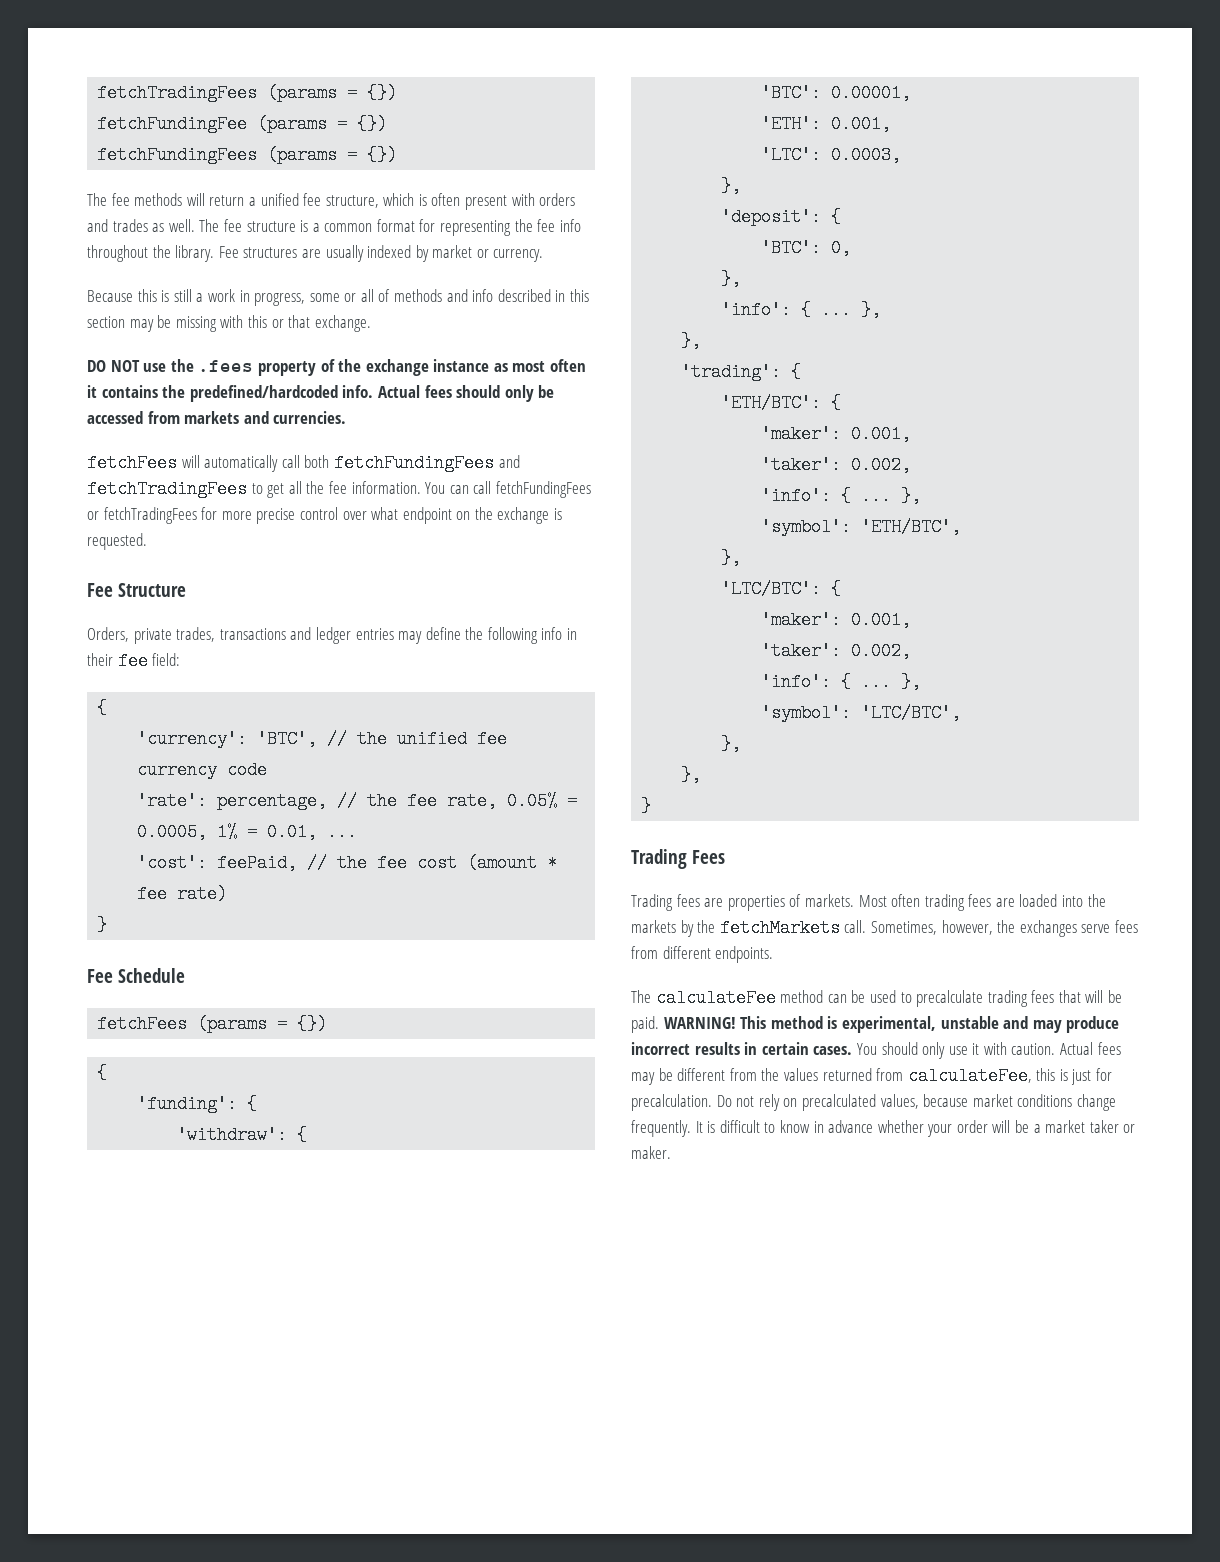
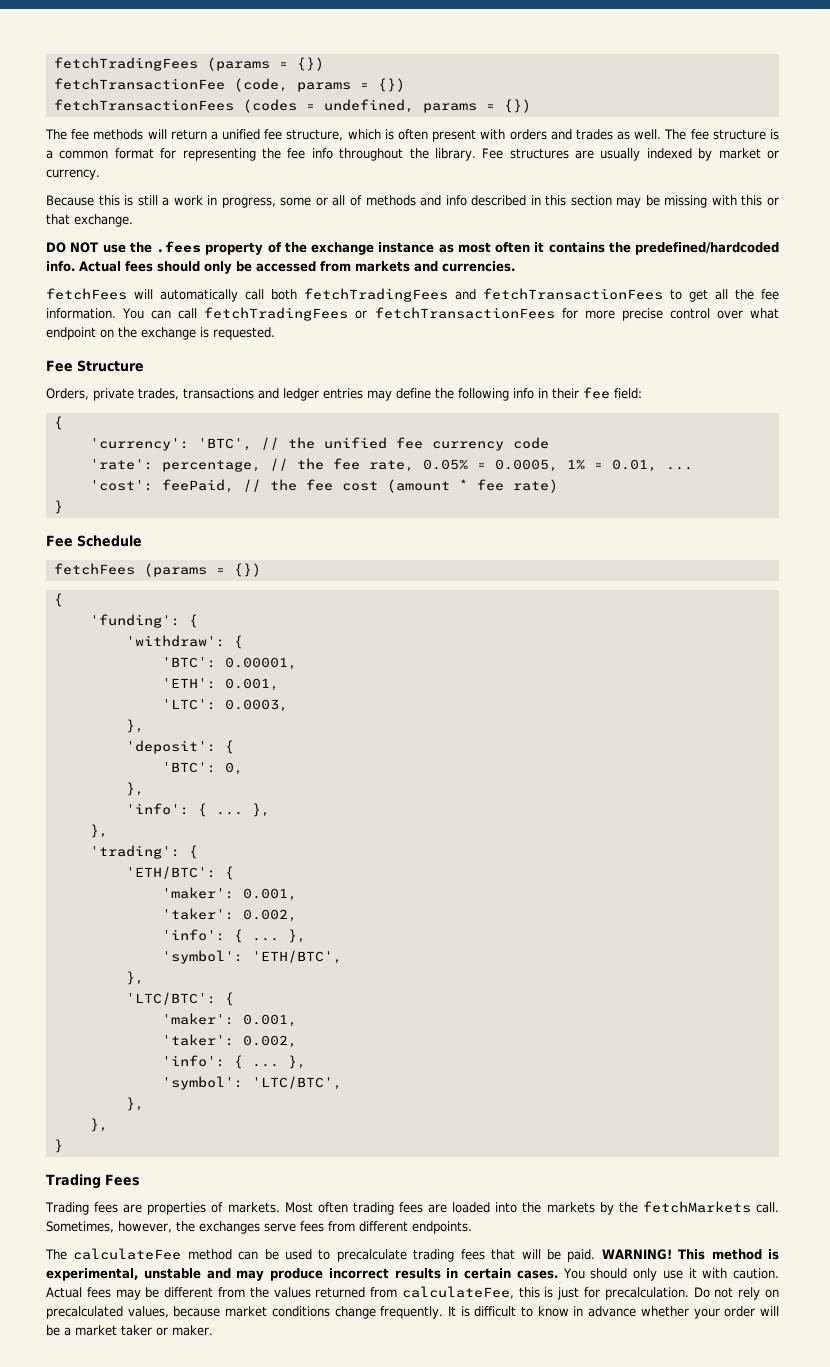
[97,115,388,133] [97,146,338,164] fetchFundingFee (params = {}) // fetchFundingFees (params -> [53,78,405,92] [53,99,477,113] fetchTransactionFee (code, params = {}) // fetchTransactionFees (codes = undefined, params
[333,454,520,472] [87,480,247,498] fetchFundingFees and fetchTradingFees -> [304,288,663,302] fetchTradingFees and fetchTransactionFees
[495,481,591,498] [87,507,197,524] fetchFundingFees or fetchTradingFees -> [204,307,555,321] fetchTradingFees or fetchTransactionFees

